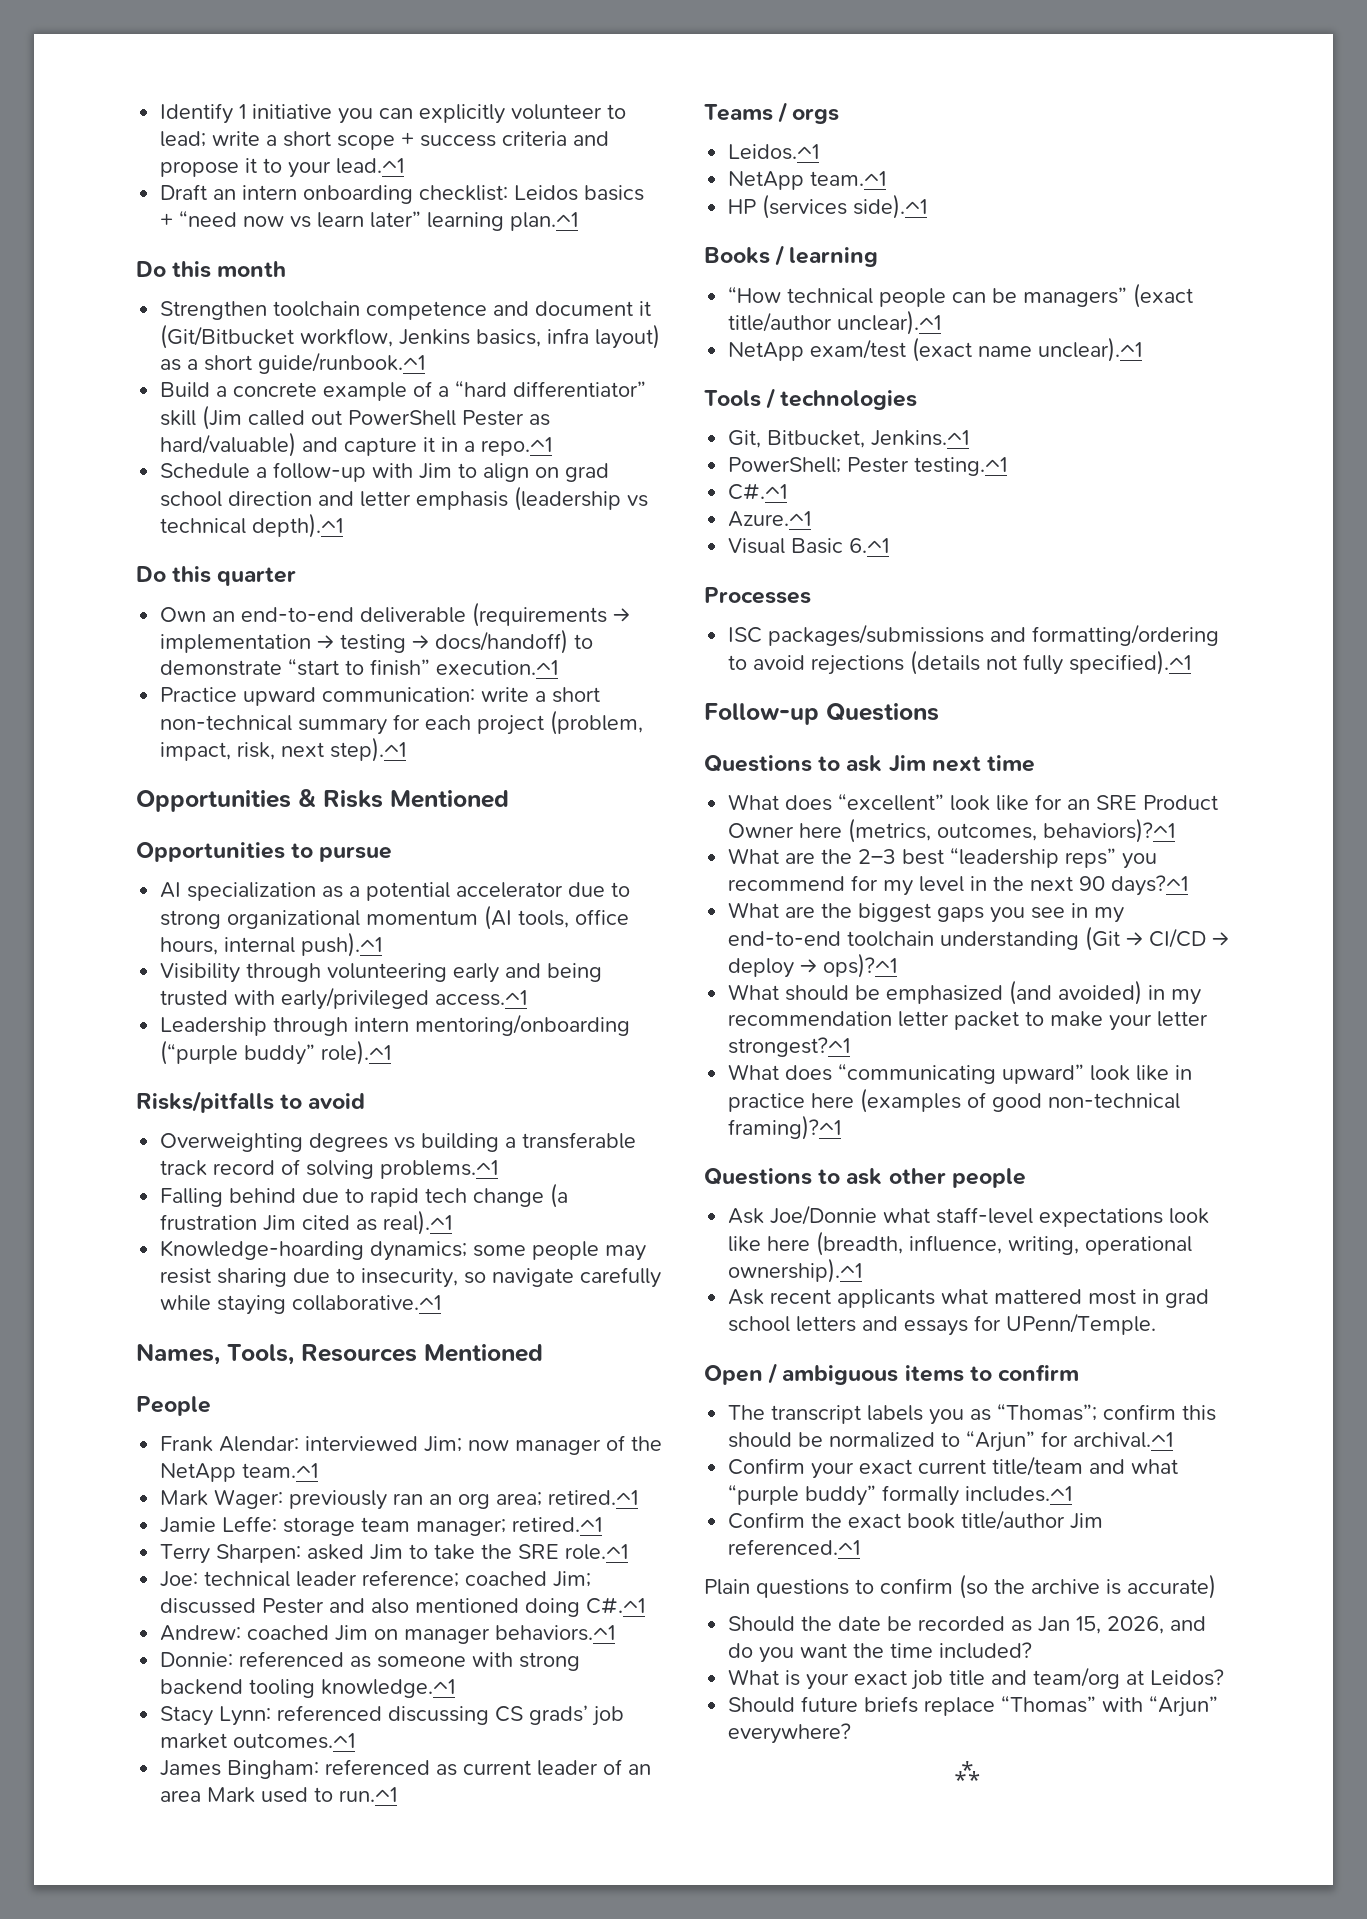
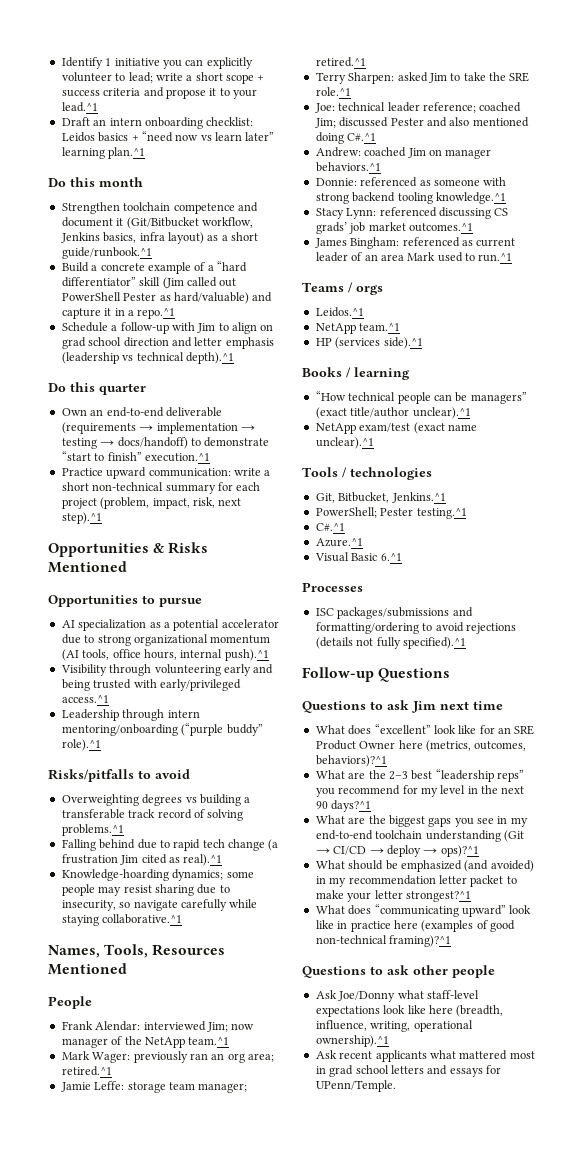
[770,1205,878,1225] Joe/Donnie -> [338,991,396,1002] Joe/Donny
[704,1363,1080,1385] [728,1403,1217,1425] [728,1430,1174,1452] [728,1456,1179,1479] [728,1484,1073,1506] [728,1510,1104,1530] [728,1539,861,1555] [704,1574,1216,1599] [728,1616,1207,1634] [728,1642,1033,1663] [728,1667,1225,1690] [728,1695,1219,1717] [728,1723,852,1744] [955,1761,980,1781] // Open / ambiguous items to confirm // The transcript labels you as “Thomas”; confirm this should be normalized to “Arjun” for archival.^1 // Confirm your exact current title/team and what “purple buddy” formally includes.^1 // Confirm the exact book title/author Jim referenced.^1 // Plain questions to confirm (so the archive is accurate) // Should the date be recorded as Jan 15, 2026, and do you want the time included? // What is your exact job title and team/org at Leidos? // Should future briefs replace “Thomas” with “Arjun” everywhere? // ⁂ -> (396, 1086) none

